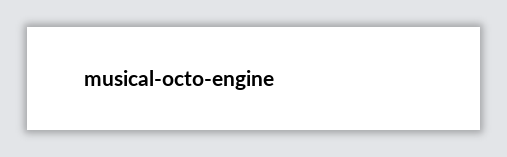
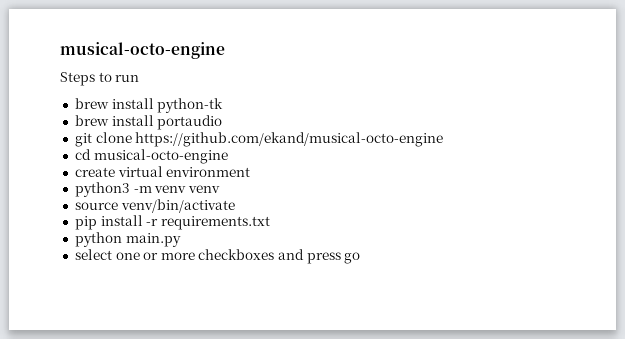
[84,70,274,90] musical-octo-engine -> [60,42,225,59] [60,72,140,86] [74,98,224,113] [74,115,223,130] [74,132,444,147] [74,149,228,164] [74,166,251,177] [74,182,220,197] [74,199,235,213] [74,215,270,230] [74,232,181,247] [74,249,361,264] musical-octo-engine // Steps to run // brew install python-tk // brew install portaudio // git clone https://github.com/ekand/musical-octo-engine // cd musical-octo-engine // create virtual environment // python3 -m venv venv // source venv/bin/activate // pip install -r requirements.txt // python main.py // select one or more checkboxes and press go

